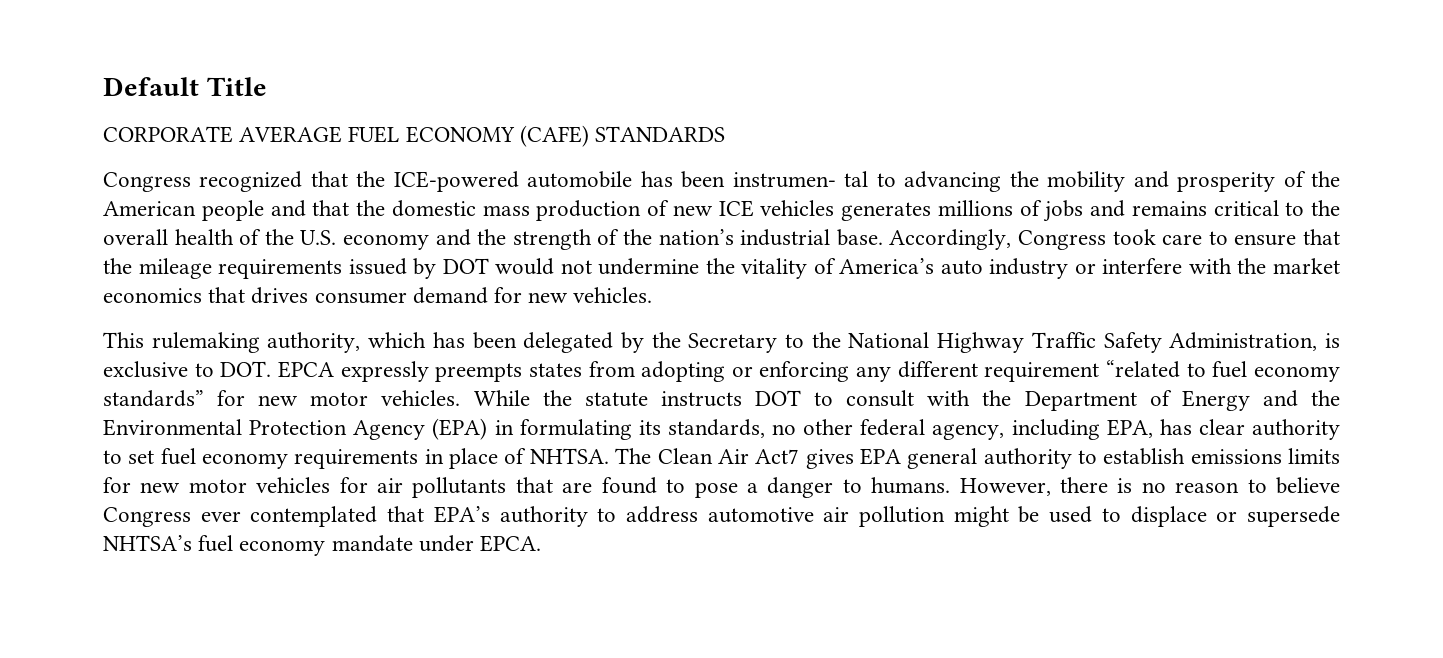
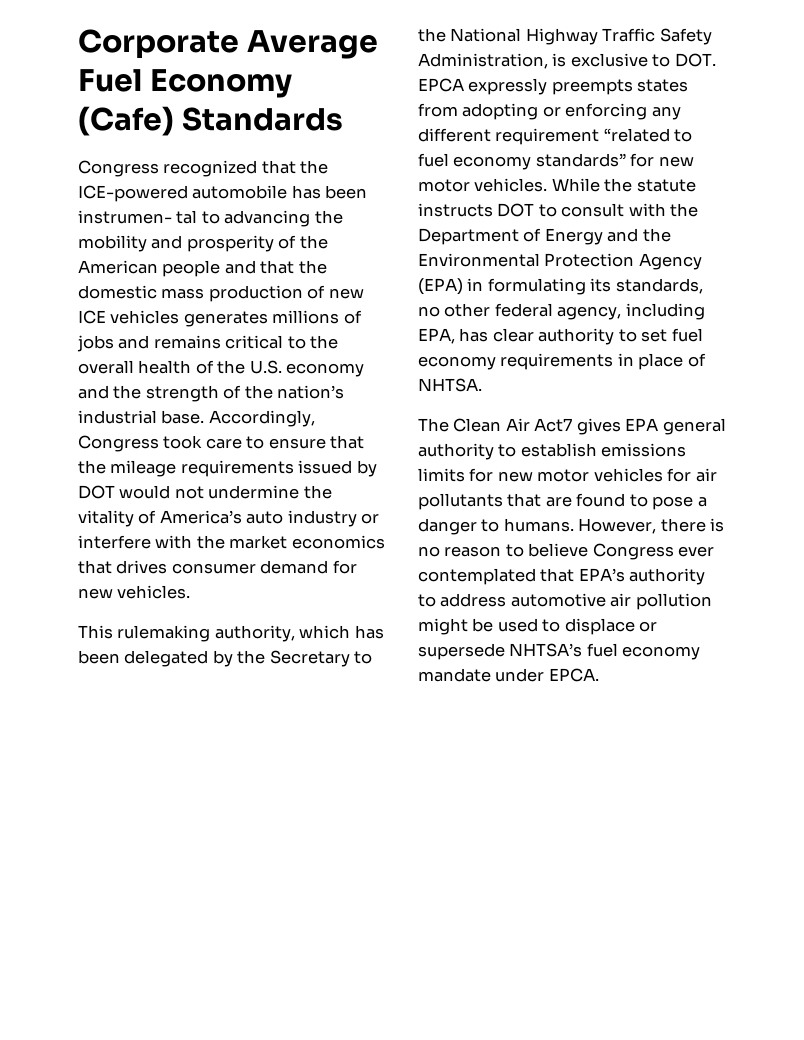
[103,77,267,96] [103,125,726,147] Default Title // CORPORATE AVERAGE FUEL ECONOMY (CAFE) STANDARDS -> [78,29,379,59] [78,69,293,98] [78,106,344,136] Corporate Average Fuel Economy (Cafe) Standards
(609, 456) none -> (482, 385) //

